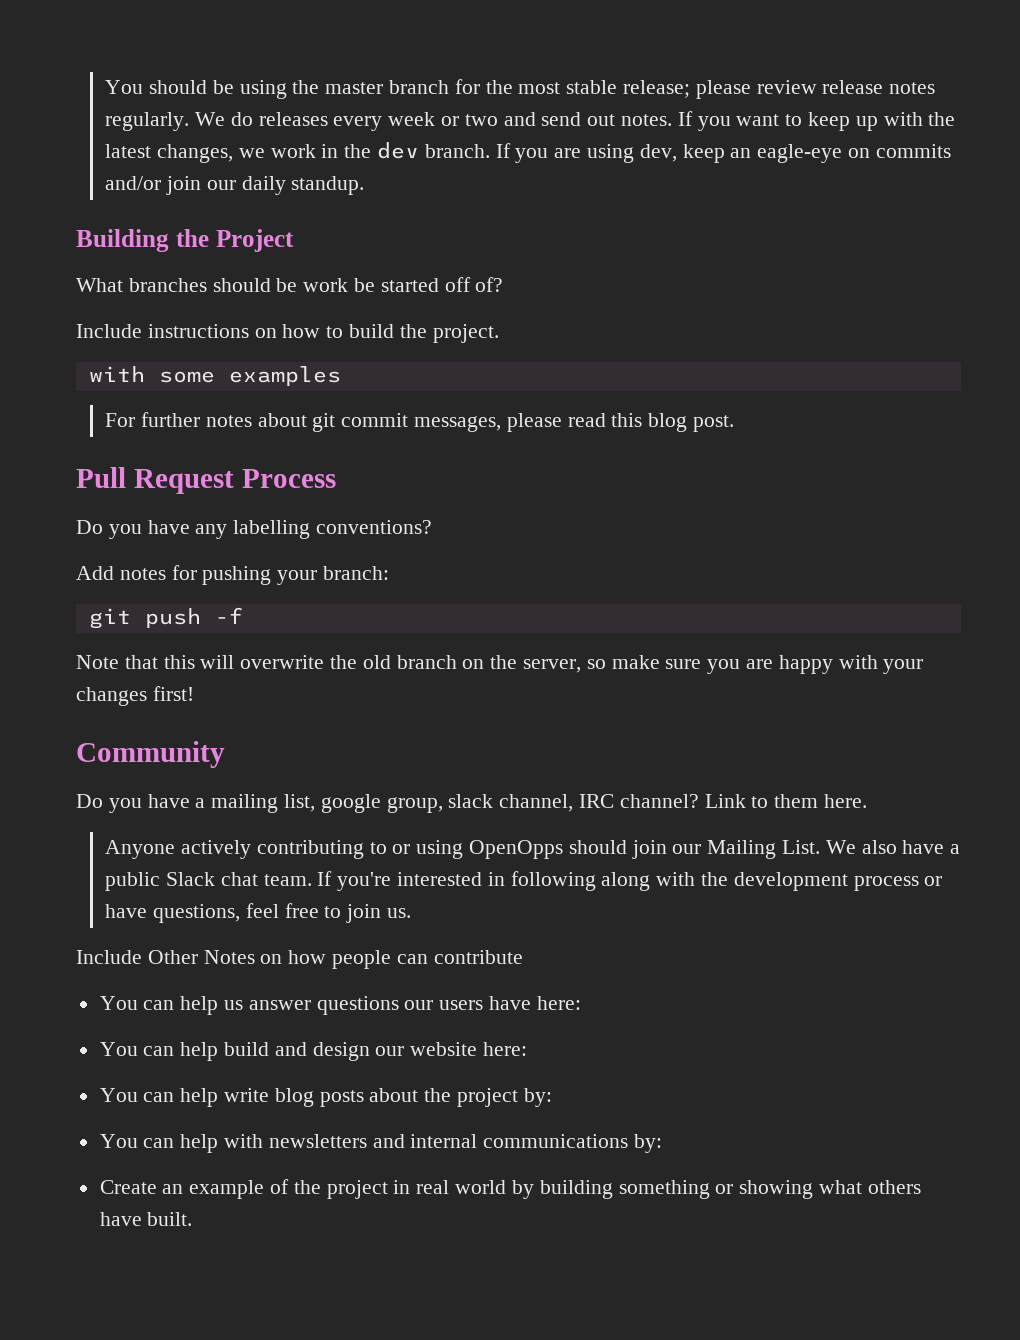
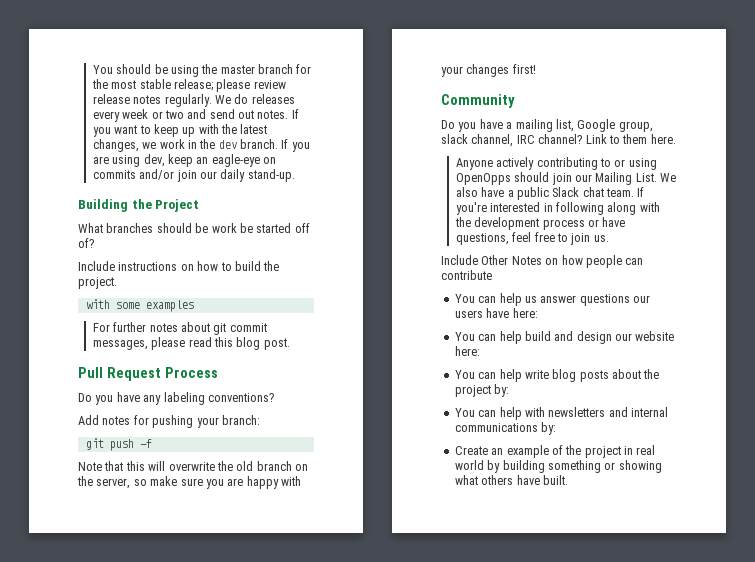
[291,176,365,195] standup. -> [247,169,295,182] stand-up.
[233,520,311,539] labelling -> [163,392,205,405] labeling
[320,794,381,813] google -> [577,119,616,132] Google

